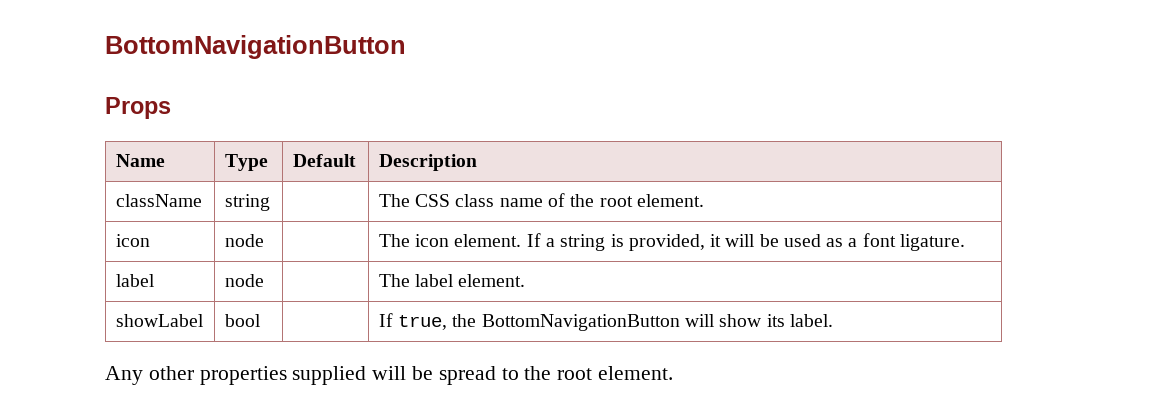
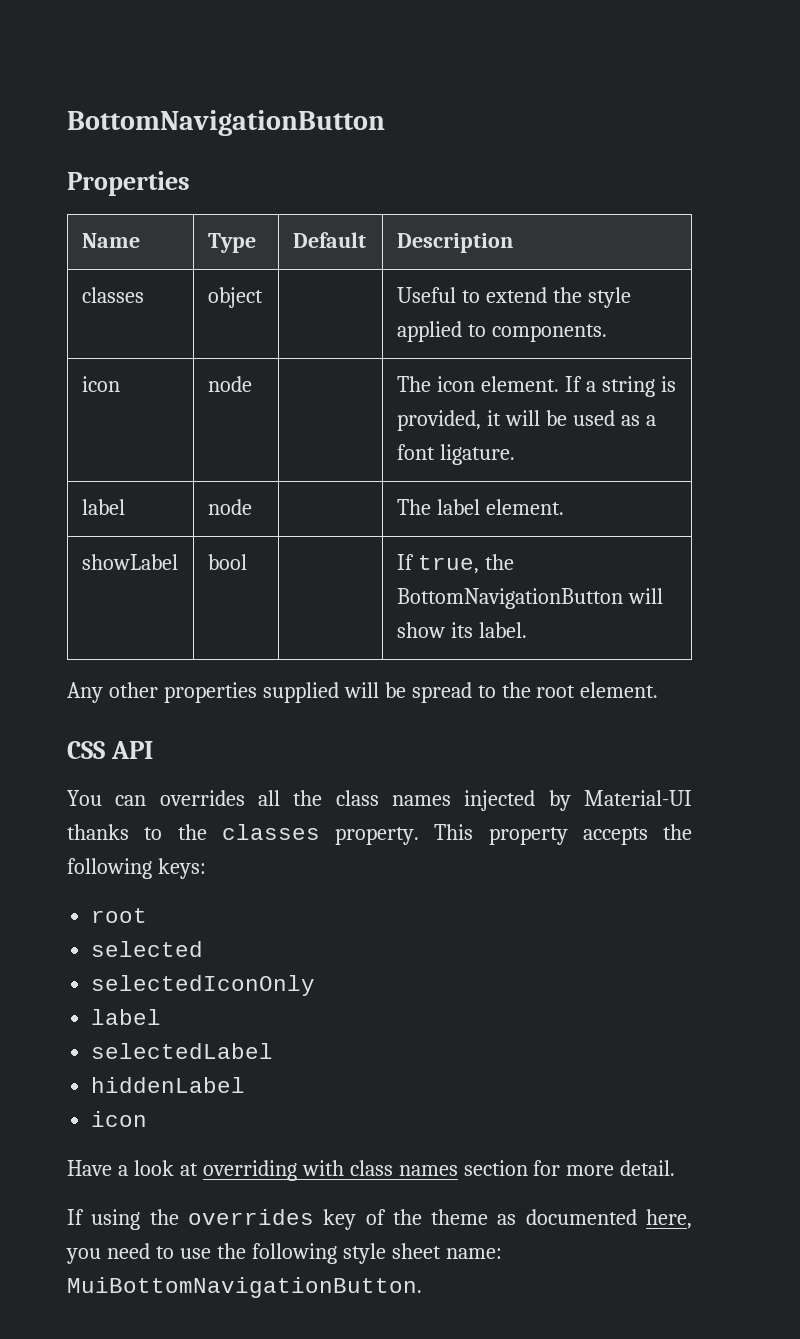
[105,97,171,119] Props -> [67,171,190,196] Properties
[115,194,202,207] [224,194,270,211] [378,193,704,207] className | string | | The CSS class name of the root element. -> [81,287,144,303] [207,287,263,308] [396,287,631,308] [396,321,607,342] classes | object | | Useful to extend the style applied to components.
(674, 373) none -> [67,741,153,759] [67,790,692,811] [67,824,692,845] [67,858,206,879] [91,908,148,923] [91,941,204,957] [91,975,316,996] [91,1009,162,1025] [91,1043,274,1059] [91,1077,246,1093] [91,1111,148,1127] [67,1160,676,1181] [67,1209,692,1230] [66,1243,502,1264] [67,1277,422,1298] // CSS API // You can overrides all the class names injected by Material-UI thanks to the classes property. This property accepts the following keys: // root // selected // selectedIconOnly // label // selectedLabel // hiddenLabel // icon // Have a look at overriding with class names section for more detail. // If using the overrides key of the theme as documented here, you need to use the following style sheet name: MuiBottomNavigationButton.

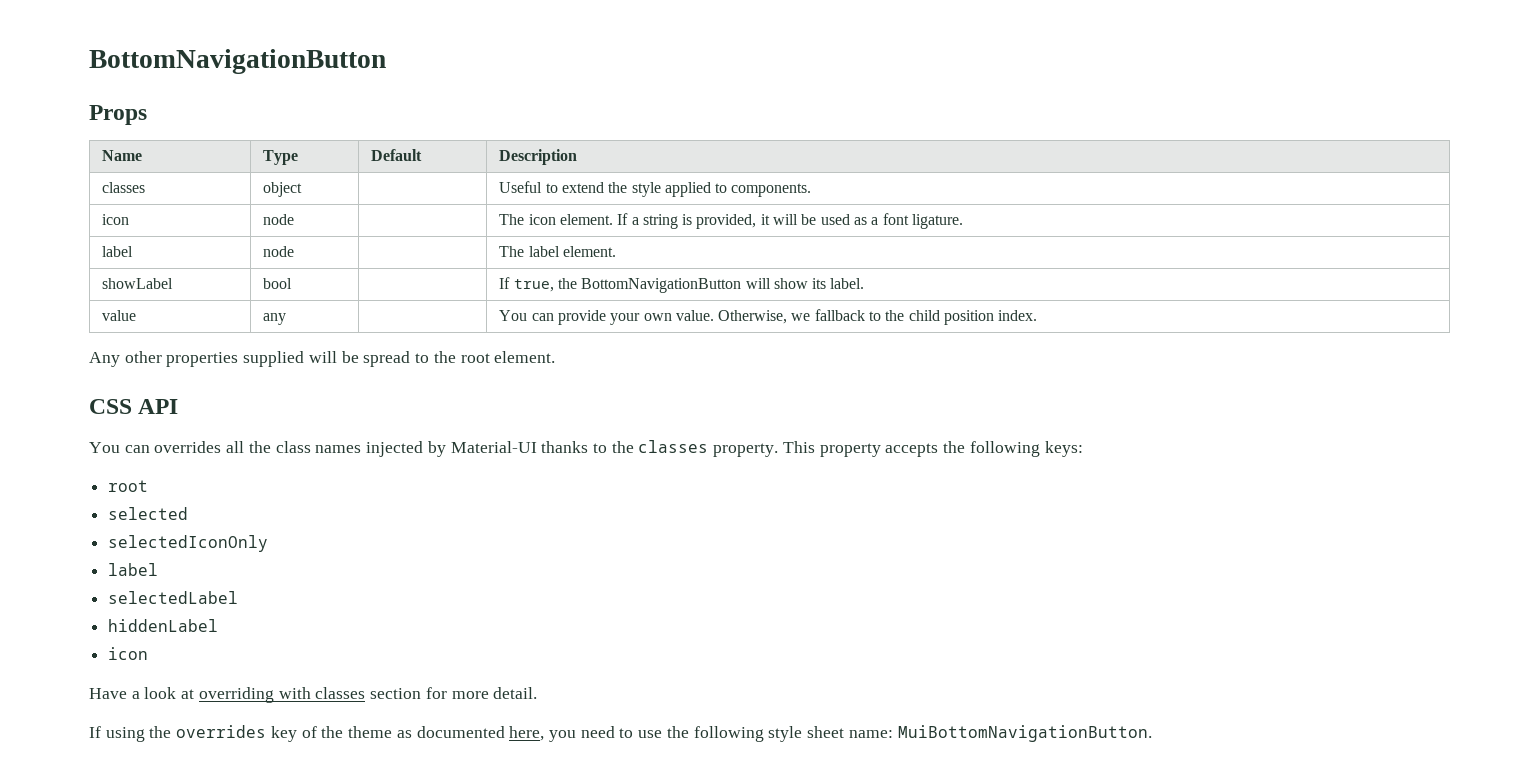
[67,171,190,196] Properties -> [89,105,147,125] Props
(527, 630) none -> [102,310,137,321] [263,313,287,325] [499,309,1038,325] // value | any | | You can provide your own value. Otherwise, we fallback to the child position index.
[349,1160,458,1176] class names -> [315,687,366,699] classes

